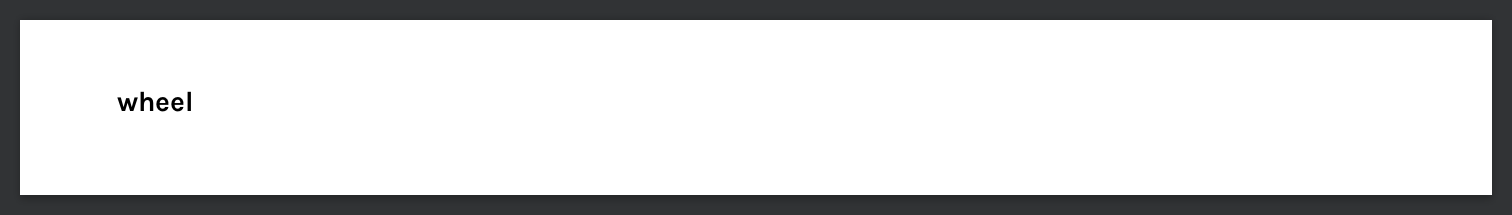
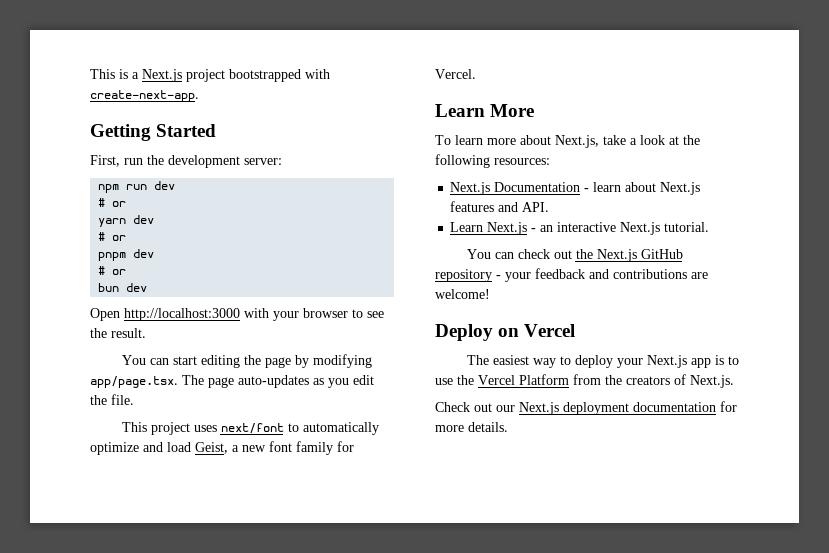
[117,91,194,112] wheel -> [90,69,330,82] [90,90,199,102] [90,124,217,141] [90,155,282,168] [98,181,176,193] [98,198,127,207] [98,215,155,227] [98,232,127,241] [98,249,155,261] [98,266,127,275] [98,283,148,292] [90,308,384,321] [90,328,146,338] [121,354,372,368] [90,375,374,388] [90,394,134,405] [121,422,379,435] [90,441,354,455] [435,69,476,79] [435,104,535,117] [435,135,700,148] [435,154,550,168] [450,182,701,195] [450,201,550,212] [450,222,710,235] [466,249,683,262] [435,268,708,282] [435,289,490,299] [435,324,576,341] [466,355,739,368] [435,374,734,388] [435,401,737,415] [435,422,508,432] This is a Next.js project bootstrapped with create-next-app. // Getting Started // First, run the development server: // npm run dev // # or // yarn dev // # or // pnpm dev // # or // bun dev // Open http://localhost:3000 with your browser to see the result. // You can start editing the page by modifying app/page.tsx. The page auto-updates as you edit the file. // This project uses next/font to automatically optimize and load Geist, a new font family for Vercel. // Learn More // To learn more about Next.js, take a look at the following resources: // Next.js Documentation - learn about Next.js features and API. // Learn Next.js - an interactive Next.js tutorial. // You can check out the Next.js GitHub repository - your feedback and contributions are welcome! // Deploy on Vercel // The easiest way to deploy your Next.js app is to use the Vercel Platform from the creators of Next.js. // Check out our Next.js deployment documentation for more details.

